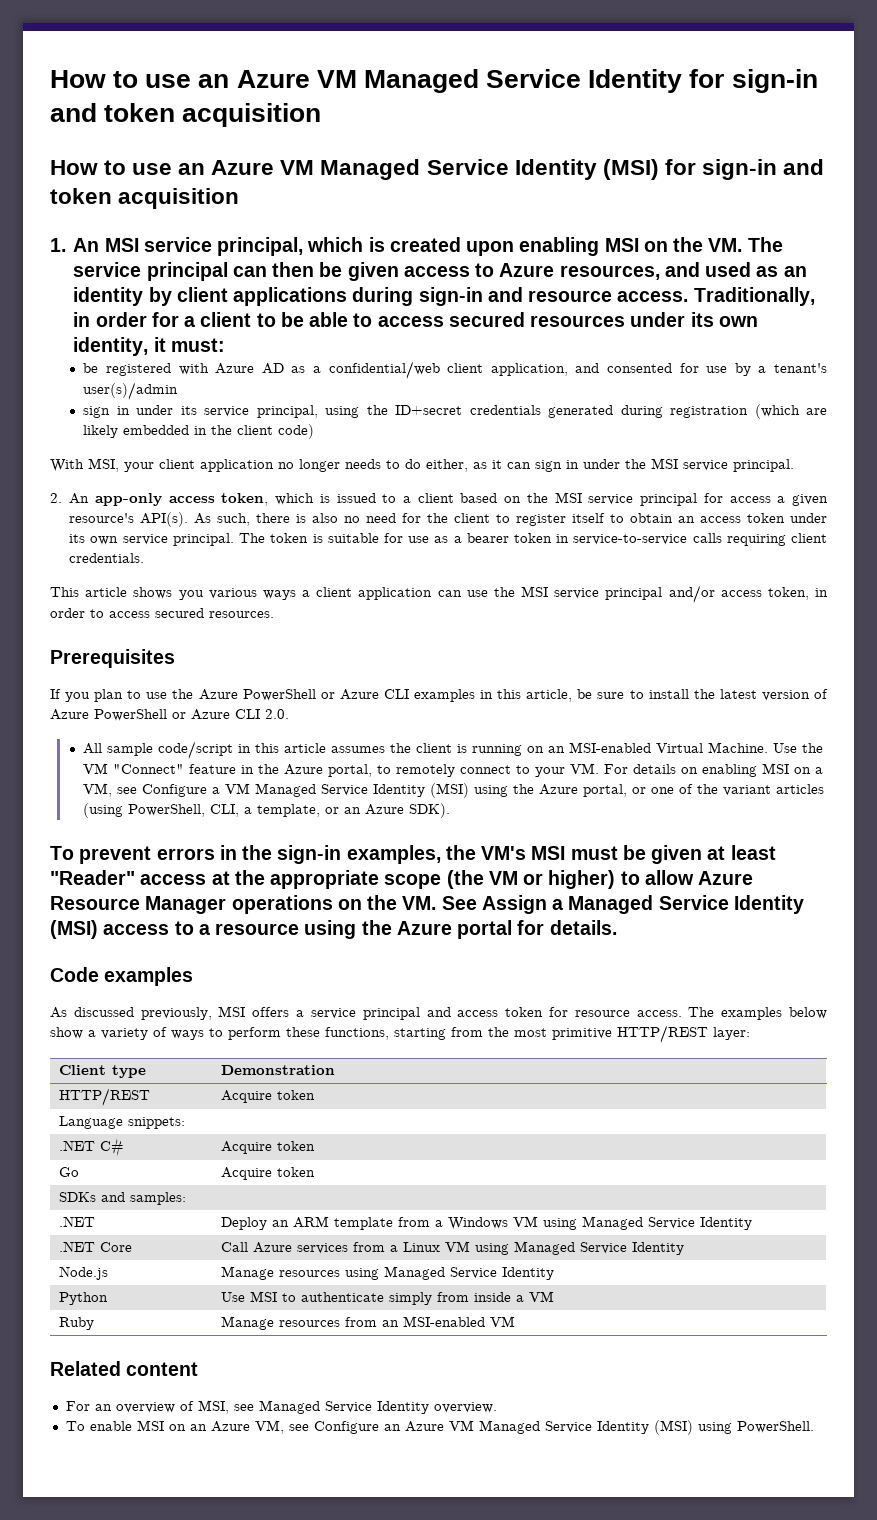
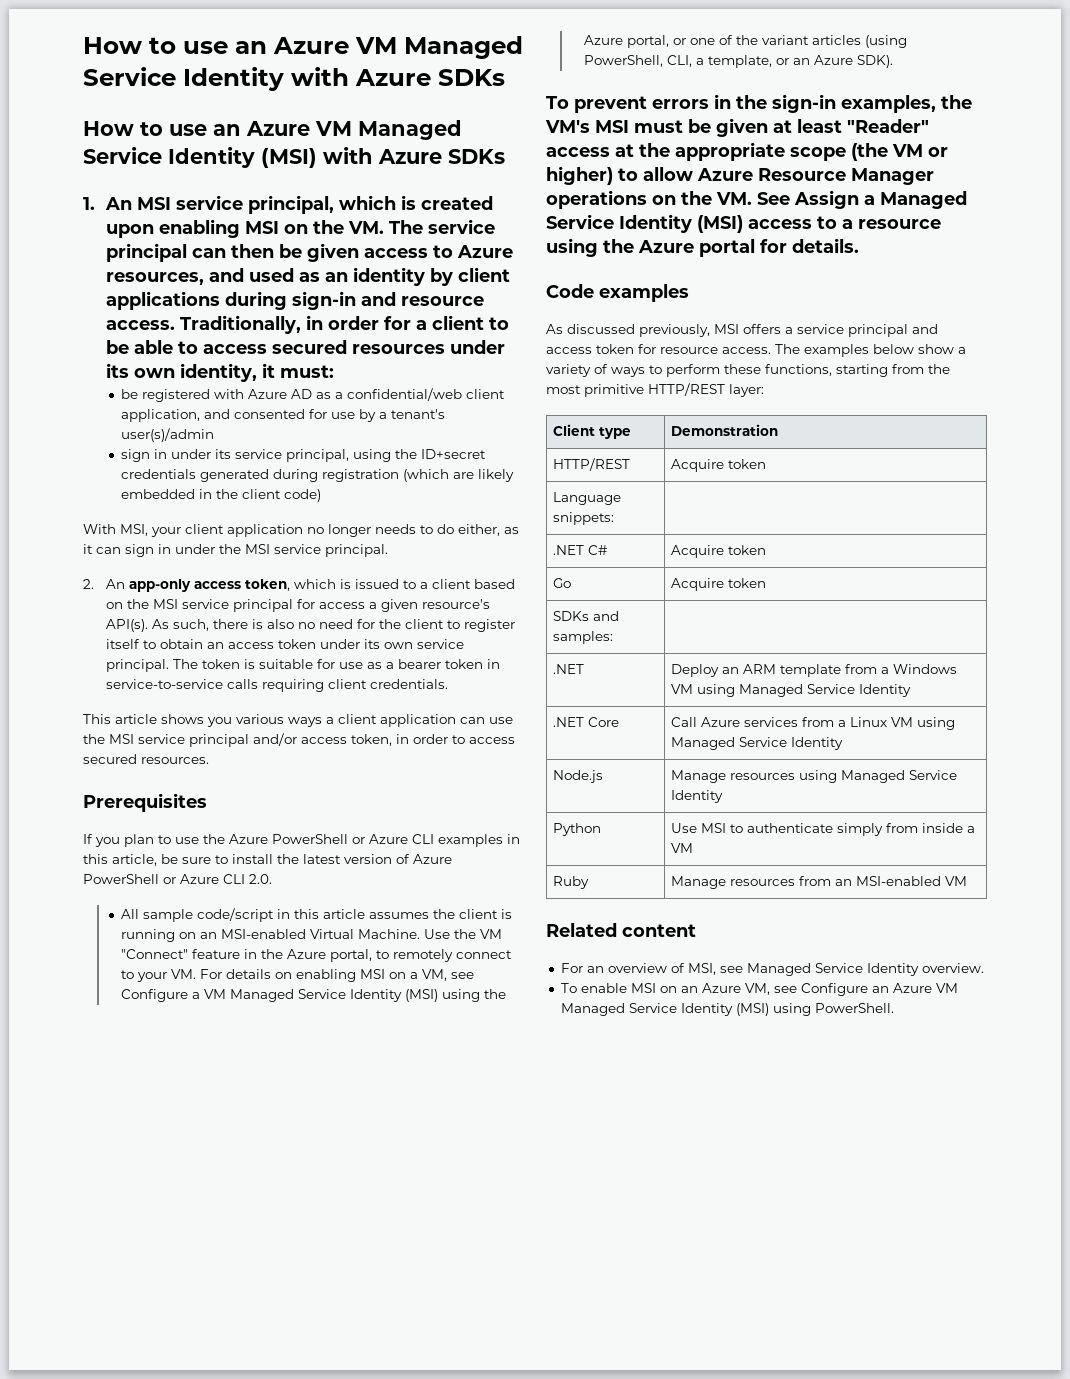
[50,69,818,93] [50,103,322,127] How to use an Azure VM Managed Service Identity for sign-in and token acquisition -> [83,36,523,59] [83,67,505,91] How to use an Azure VM Managed Service Identity with Azure SDKs
[664,159,824,180] [50,188,240,209] for sign-in and token acquisition -> [323,147,505,164] with Azure SDKs

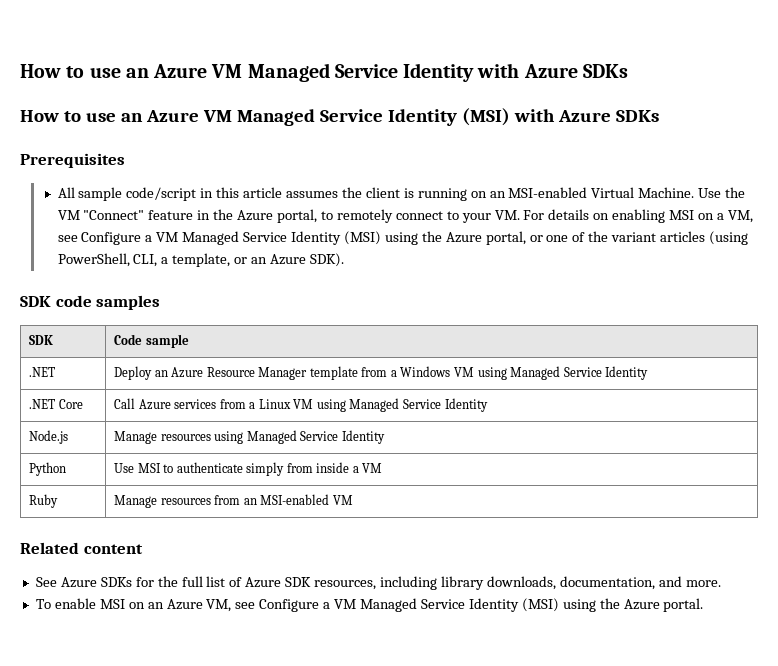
[83,195,493,214] [105,219,495,238] [105,243,513,262] [105,267,510,286] [105,291,484,310] [105,315,509,334] [105,340,505,354] [105,363,334,382] [120,388,505,402] [120,409,445,422] [120,428,214,442] [120,449,486,462] [120,469,514,482] [120,489,321,502] [83,524,519,537] [83,544,388,557] [83,579,515,592] [105,599,490,612] [105,619,515,632] [105,639,464,649] [105,659,500,672] [105,679,448,692] [83,714,513,727] [83,733,515,747] [83,754,209,764] [83,793,207,812] [83,834,520,847] [83,854,452,866] [83,874,272,884] 1. An MSI service principal, which is created upon enabling MSI on the VM. The service principal can then be given access to Azure resources, and used as an identity by client applications during sign-in and resource access. Traditionally, in order for a client to be able to access secured resources under its own identity, it must: // be registered with Azure AD as a confidential/web client application, and consented for use by a tenant's user(s)/admin // sign in under its service principal, using the ID+secret credentials generated during registration (which are likely embedded in the client code) // With MSI, your client application no longer needs to do either, as it can sign in under the MSI service principal. // 2. An app-only access token, which is issued to a client based on the MSI service principal for access a given resource's API(s). As such, there is also no need for the client to register itself to obtain an access token under its own service principal. The token is suitable for use as a bearer token in service-to-service calls requiring client credentials. // This article shows you various ways a client application can use the MSI service principal and/or access token, in order to access secured resources. // Prerequisites // If you plan to use the Azure PowerShell or Azure CLI examples in this article, be sure to install the latest version of Azure PowerShell or Azure CLI 2.0. -> [20,153,125,168] Prerequisites
[546,94,972,113] [545,118,929,137] [546,142,948,161] [546,166,934,185] [546,190,967,209] [546,214,941,233] [546,238,859,257] [546,284,689,302] [546,324,938,337] [546,344,966,357] [546,364,950,377] [546,383,764,397] [553,424,632,439] [671,424,779,436] [553,458,631,471] [671,459,767,472] [553,492,622,505] [553,512,615,525] [553,545,608,555] [671,545,767,558] [553,578,572,588] [671,578,767,591] [553,611,620,621] [553,631,614,644] To prevent errors in the sign-in examples, the VM's MSI must be given at least "Reader" access at the appropriate scope (the VM or higher) to allow Azure Resource Manager operations on the VM. See Assign a Managed Service Identity (MSI) access to a resource using the Azure portal for details. // Code examples // As discussed previously, MSI offers a service principal and access token for resource access. The examples below show a variety of ways to perform these functions, starting from the most primitive HTTP/REST layer: // Client type | Demonstration // HTTP/REST | Acquire token // Language snippets: | // .NET C# | Acquire token // Go | Acquire token // SDKs and samples: | -> [20,295,161,310] [29,335,54,345] [114,334,189,348] SDK code samples // SDK | Code sample
[743,664,777,674] ARM -> [171,367,308,380] Azure Resource Manager
[560,963,984,976] For an overview of MSI, see Managed Service Identity overview. -> [35,576,721,590] See Azure SDKs for the full list of Azure SDK resources, including library downloads, documentation, and more.
[871,983,958,993] [560,1003,894,1016] an Azure VM Managed Service Identity (MSI) using PowerShell. -> [323,598,704,612] a VM Managed Service Identity (MSI) using the Azure portal.

